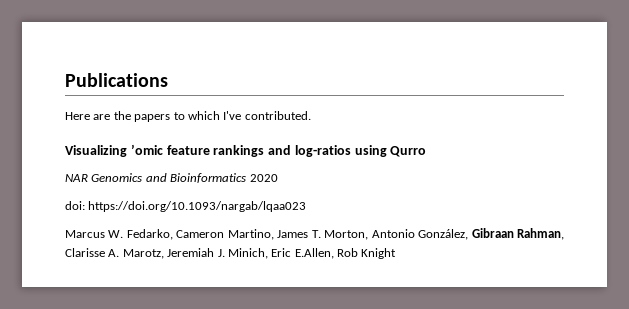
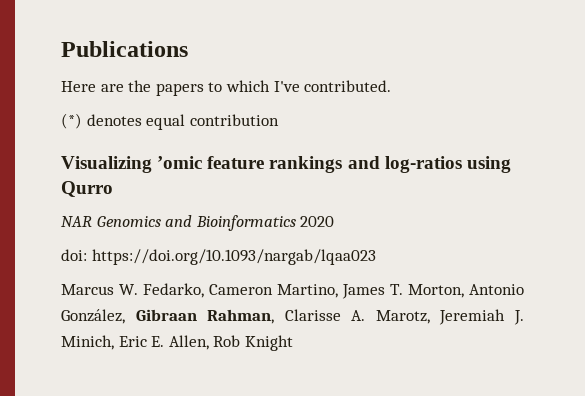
(311, 115) none -> [61,113,279,130] // (*) denotes equal contribution
[294,248,334,259] E.Allen, -> [151,335,209,350] E. Allen,

